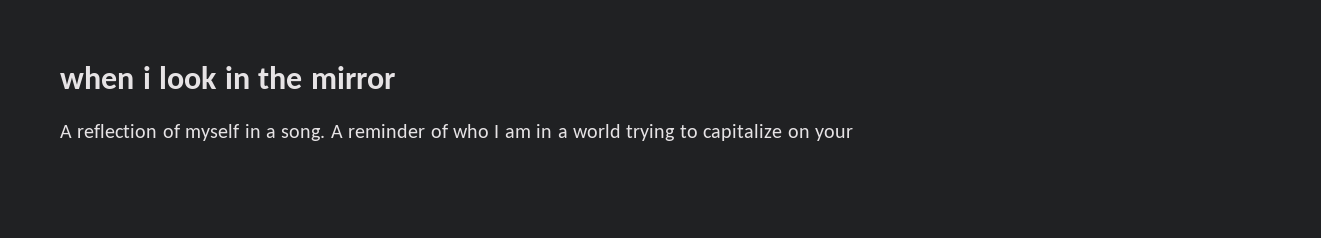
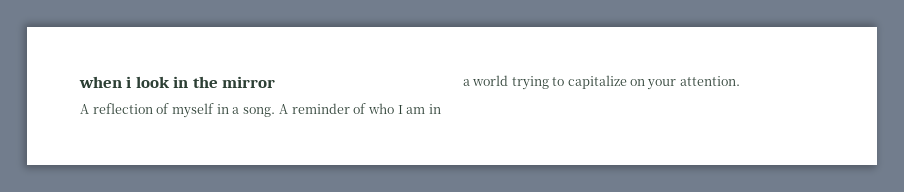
(853, 134) none -> [679,76,740,86] attention.

